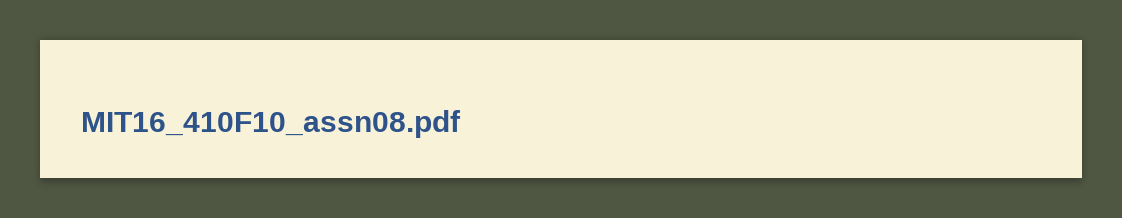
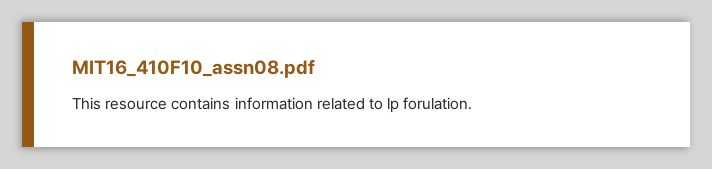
(461, 124) none -> [72,97,473,113] // This resource contains information related to lp forulation.

